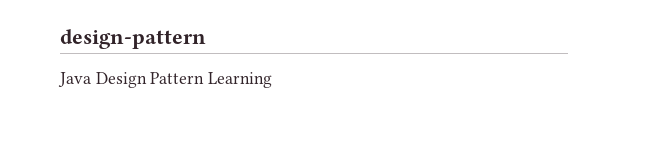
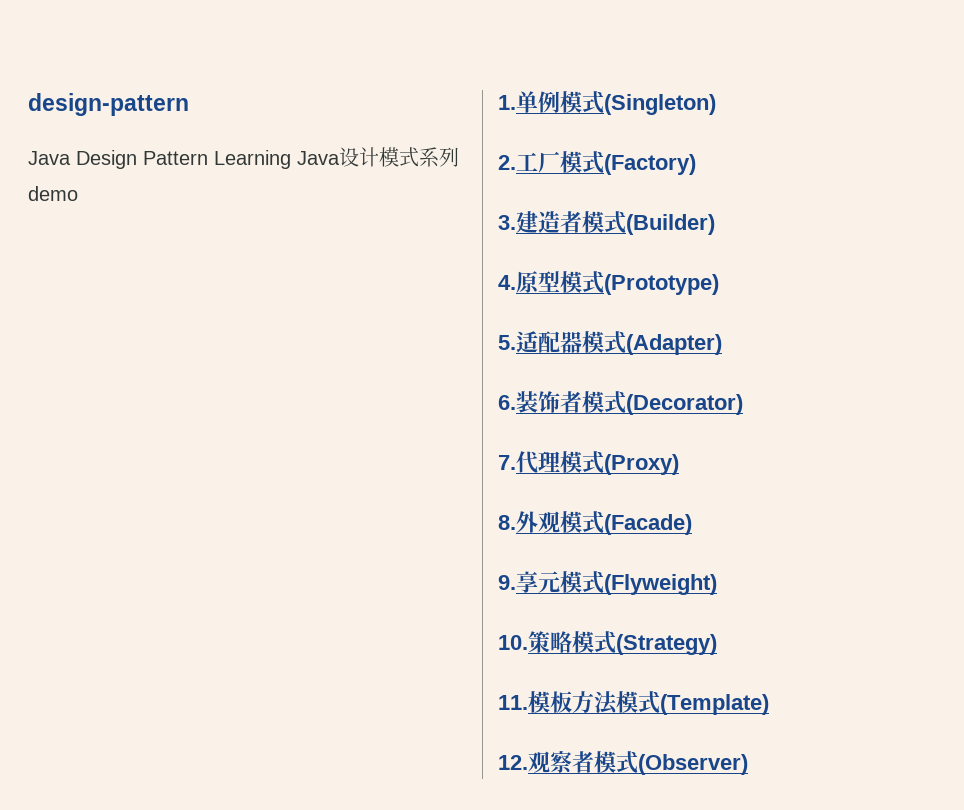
(273, 80) none -> [297,147,459,167] [28,186,78,201] [498,91,716,115] [498,151,696,175] [498,211,715,235] [498,271,719,295] [498,331,722,355] [498,391,743,415] [498,451,679,475] [498,511,692,535] [498,571,717,595] [498,631,717,655] [498,691,769,715] [498,751,748,775] Java设计模式系列demo // 1.单例模式(Singleton) // 2.工厂模式(Factory) // 3.建造者模式(Builder) // 4.原型模式(Prototype) // 5.适配器模式(Adapter) // 6.装饰者模式(Decorator) // 7.代理模式(Proxy) // 8.外观模式(Facade) // 9.享元模式(Flyweight) // 10.策略模式(Strategy) // 11.模板方法模式(Template) // 12.观察者模式(Observer)

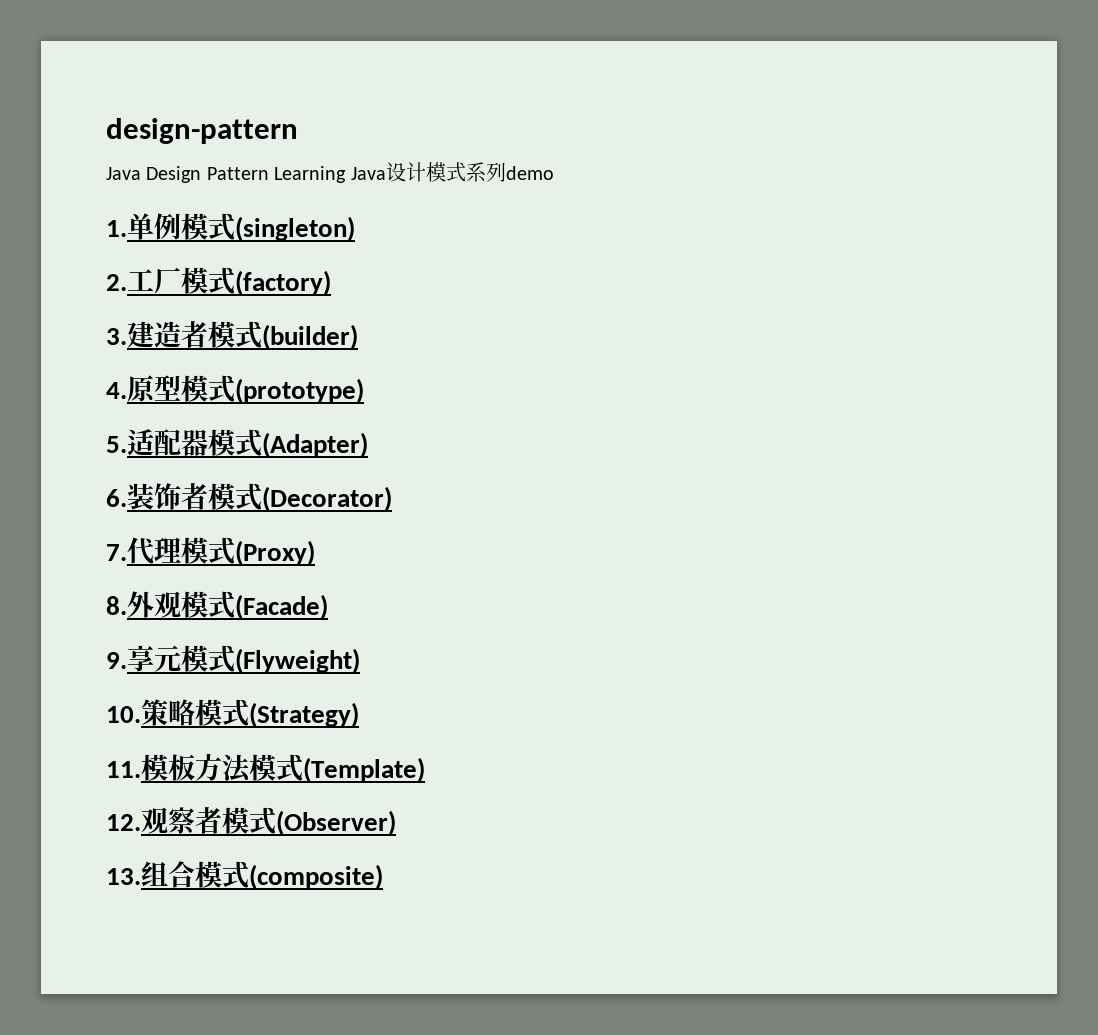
[604,94,716,115] (Singleton) -> [235,216,355,242] (singleton)
[604,154,696,175] (Factory) -> [235,270,331,296] (factory)
[626,214,715,235] (Builder) -> [262,324,358,350] (builder)
[604,274,719,295] (Prototype) -> [235,378,364,404] (prototype)
(748, 764) none -> [106,861,383,890] // 13.组合模式(composite)

